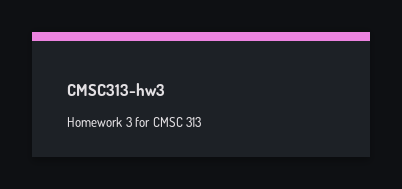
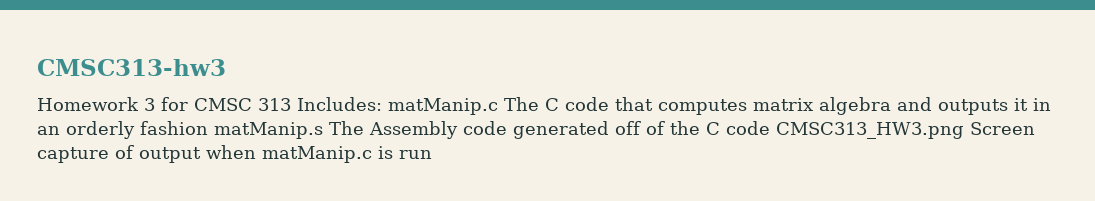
(202, 122) none -> [297,97,1051,115] [37,121,1035,139] [37,145,432,163] Includes: matManip.c The C code that computes matrix algebra and outputs it in an orderly fashion matManip.s The Assembly code generated off of the C code CMSC313_HW3.png Screen capture of output when matManip.c is run

